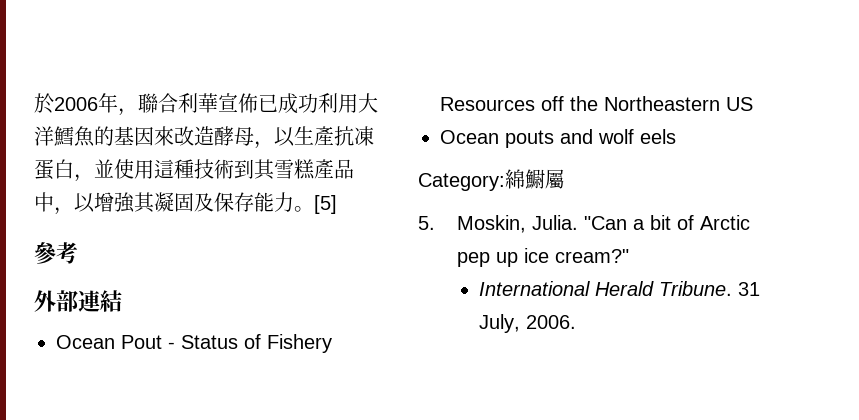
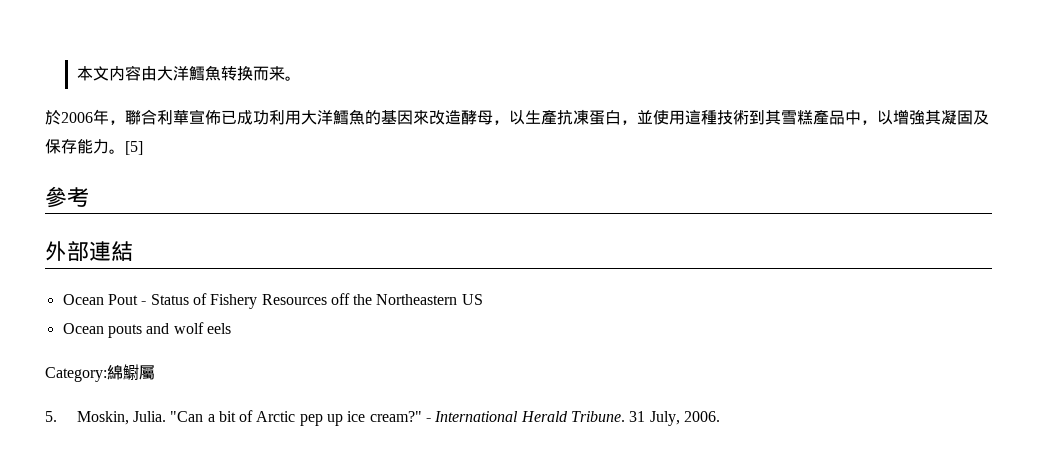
(34, 103) none -> [76,65,301,81] 本文内容由大洋鱈魚转换而来。 //
(630, 256) // -> [426,418,432,422] -

